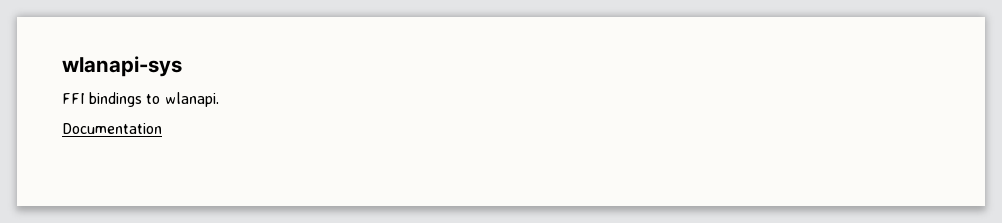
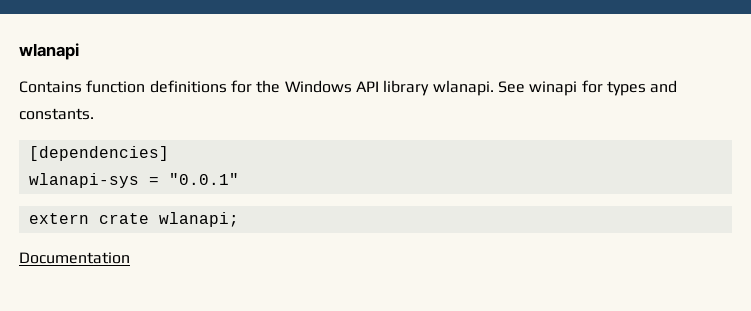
[62,56,182,77] [62,92,219,107] wlanapi-sys // FFI bindings to wlanapi. -> [19,43,79,60] [19,80,678,96] [19,108,94,120] [28,146,169,161] [28,173,239,188] [28,212,239,227] wlanapi // Contains function definitions for the Windows API library wlanapi. See winapi for types and constants. // [dependencies] // wlanapi-sys = "0.0.1" // extern crate wlanapi;

